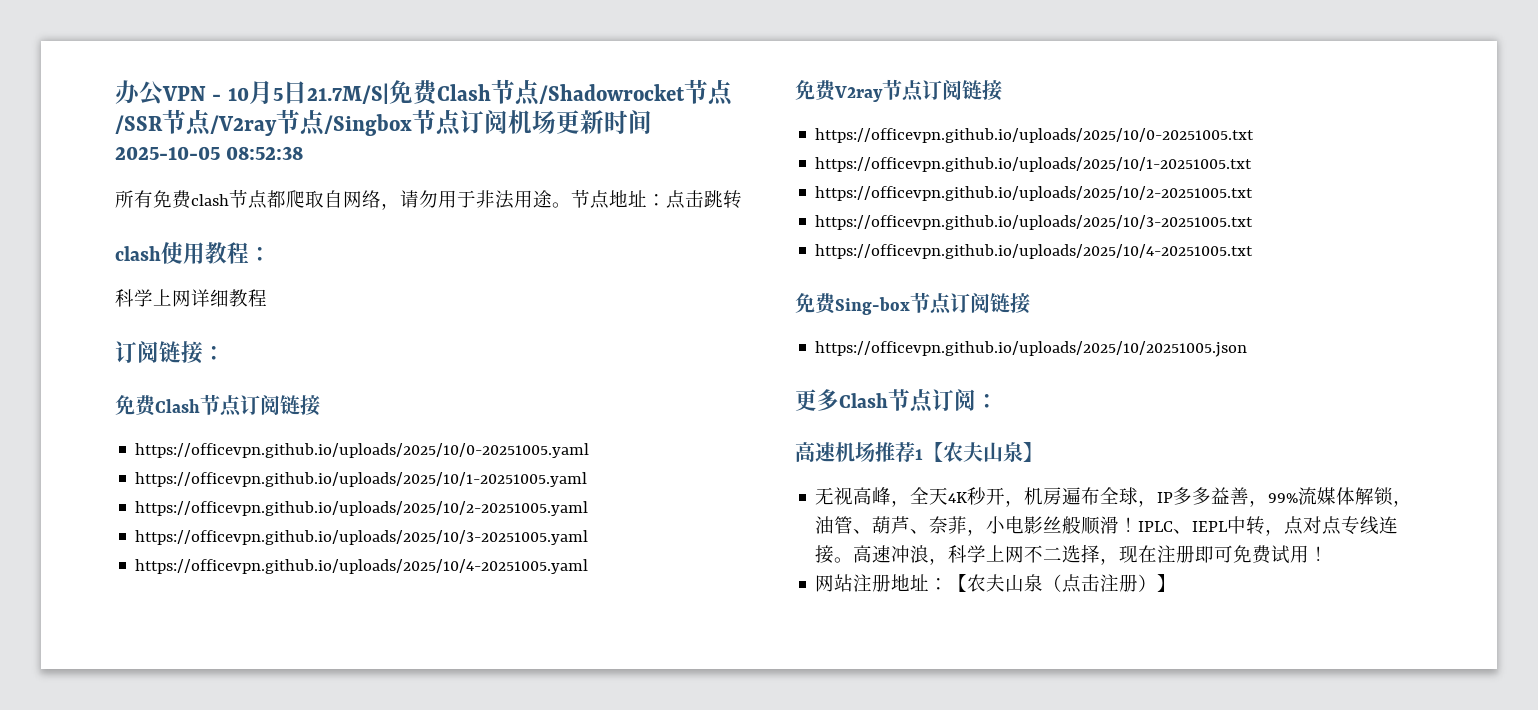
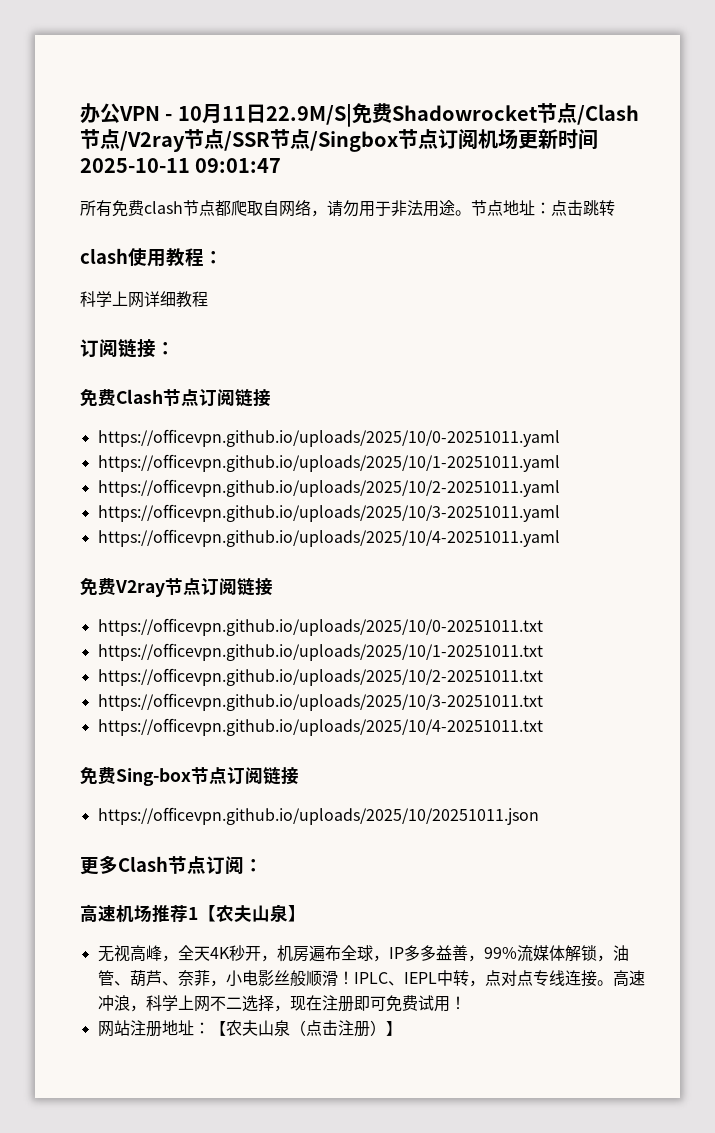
[272,79,685,106] 5日21.7M/S|免费Clash节点/Shadowrocket -> [221,103,639,127] [80,129,185,152] 11日22.9M/S|免费Shadowrocket节点/Clash节点/V2ray
[210,109,325,136] /V2ray节点 -> (310, 139) none
[115,146,304,160] 2025-10-05 08:52:38 -> [80,158,282,173] 2025-10-11 09:01:47
[135,443,590,458] [135,472,588,487] [135,501,589,516] [135,530,589,545] [135,559,589,574] https://officevpn.github.io/uploads/2025/10/0-20251005.yaml // https://officevpn.github.io/uploads/2025/10/1-20251005.yaml // https://officevpn.github.io/uploads/2025/10/2-20251005.yaml // https://officevpn.github.io/uploads/2025/10/3-20251005.yaml // https://officevpn.github.io/uploads/2025/10/4-20251005.yaml -> [97,429,560,447] [97,454,560,472] [97,479,560,497] [97,504,560,522] [97,529,560,547] https://officevpn.github.io/uploads/2025/10/0-20251011.yaml // https://officevpn.github.io/uploads/2025/10/1-20251011.yaml // https://officevpn.github.io/uploads/2025/10/2-20251011.yaml // https://officevpn.github.io/uploads/2025/10/3-20251011.yaml // https://officevpn.github.io/uploads/2025/10/4-20251011.yaml
[815,128,1255,143] [815,157,1253,172] [815,186,1254,201] [815,215,1254,230] [815,244,1254,259] https://officevpn.github.io/uploads/2025/10/0-20251005.txt // https://officevpn.github.io/uploads/2025/10/1-20251005.txt // https://officevpn.github.io/uploads/2025/10/2-20251005.txt // https://officevpn.github.io/uploads/2025/10/3-20251005.txt // https://officevpn.github.io/uploads/2025/10/4-20251005.txt -> [97,618,543,636] [97,643,543,661] [97,668,543,686] [97,693,543,711] [97,718,543,736] https://officevpn.github.io/uploads/2025/10/0-20251011.txt // https://officevpn.github.io/uploads/2025/10/1-20251011.txt // https://officevpn.github.io/uploads/2025/10/2-20251011.txt // https://officevpn.github.io/uploads/2025/10/3-20251011.txt // https://officevpn.github.io/uploads/2025/10/4-20251011.txt
[815,341,1248,357] https://officevpn.github.io/uploads/2025/10/20251005.json -> [97,807,539,825] https://officevpn.github.io/uploads/2025/10/20251011.json

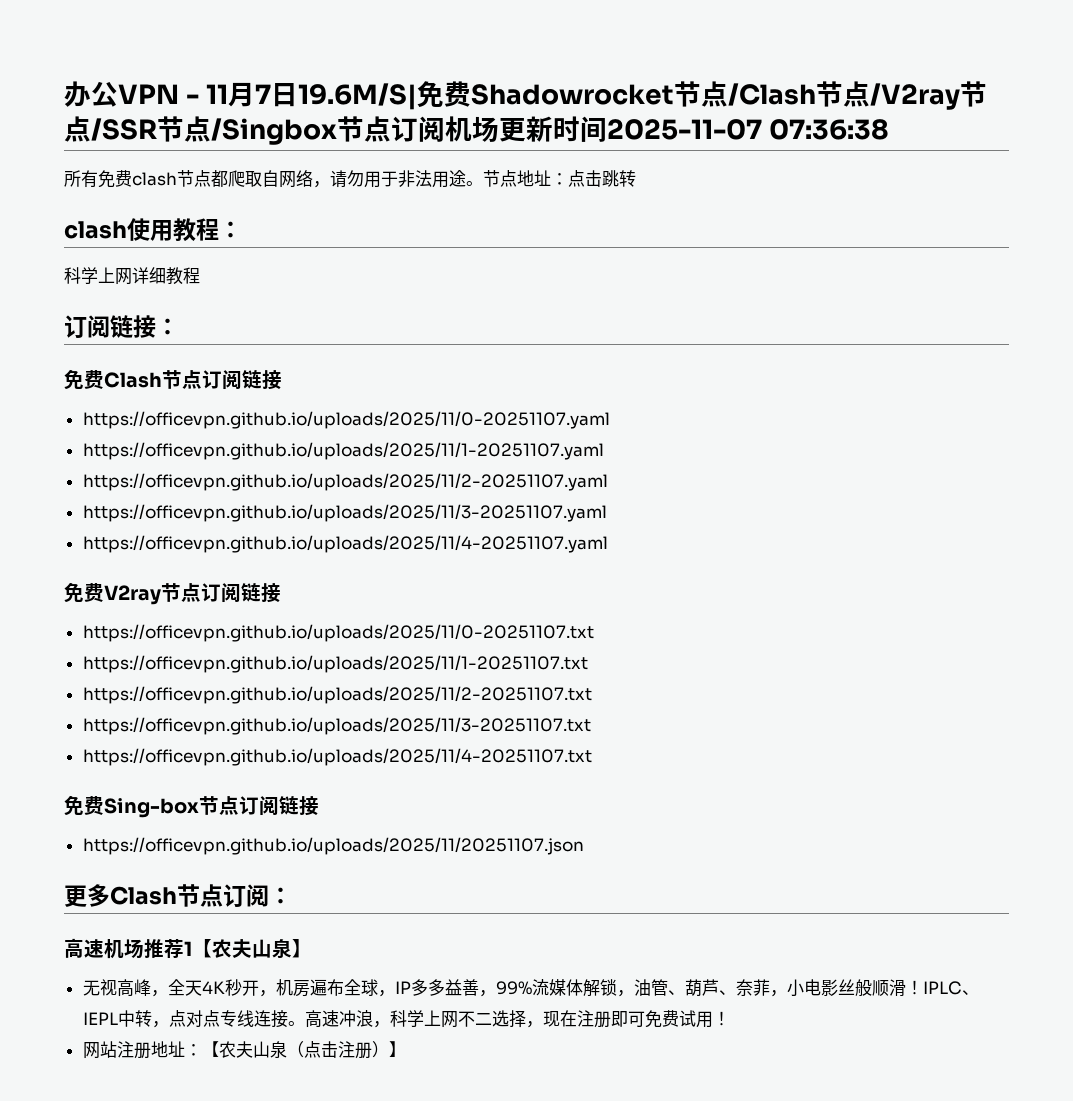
[177,104,352,127] 10月11日22.9M/S| -> [206,82,418,110] 11月7日19.6M/S|
[80,158,282,173] 2025-10-11 09:01:47 -> [607,119,890,140] 2025-11-07 07:36:38
[97,429,560,447] [97,454,560,472] [97,479,560,497] [97,504,560,522] [97,529,560,547] https://officevpn.github.io/uploads/2025/10/0-20251011.yaml // https://officevpn.github.io/uploads/2025/10/1-20251011.yaml // https://officevpn.github.io/uploads/2025/10/2-20251011.yaml // https://officevpn.github.io/uploads/2025/10/3-20251011.yaml // https://officevpn.github.io/uploads/2025/10/4-20251011.yaml -> [82,411,610,429] [82,442,604,460] [82,473,608,491] [82,504,607,522] [82,535,608,553] https://officevpn.github.io/uploads/2025/11/0-20251107.yaml // https://officevpn.github.io/uploads/2025/11/1-20251107.yaml // https://officevpn.github.io/uploads/2025/11/2-20251107.yaml // https://officevpn.github.io/uploads/2025/11/3-20251107.yaml // https://officevpn.github.io/uploads/2025/11/4-20251107.yaml
[97,618,543,636] [97,643,543,661] [97,668,543,686] [97,693,543,711] [97,718,543,736] https://officevpn.github.io/uploads/2025/10/0-20251011.txt // https://officevpn.github.io/uploads/2025/10/1-20251011.txt // https://officevpn.github.io/uploads/2025/10/2-20251011.txt // https://officevpn.github.io/uploads/2025/10/3-20251011.txt // https://officevpn.github.io/uploads/2025/10/4-20251011.txt -> [82,624,594,642] [82,655,588,673] [82,686,592,704] [82,717,591,735] [82,748,592,766] https://officevpn.github.io/uploads/2025/11/0-20251107.txt // https://officevpn.github.io/uploads/2025/11/1-20251107.txt // https://officevpn.github.io/uploads/2025/11/2-20251107.txt // https://officevpn.github.io/uploads/2025/11/3-20251107.txt // https://officevpn.github.io/uploads/2025/11/4-20251107.txt
[97,807,539,825] https://officevpn.github.io/uploads/2025/10/20251011.json -> [82,837,584,855] https://officevpn.github.io/uploads/2025/11/20251107.json

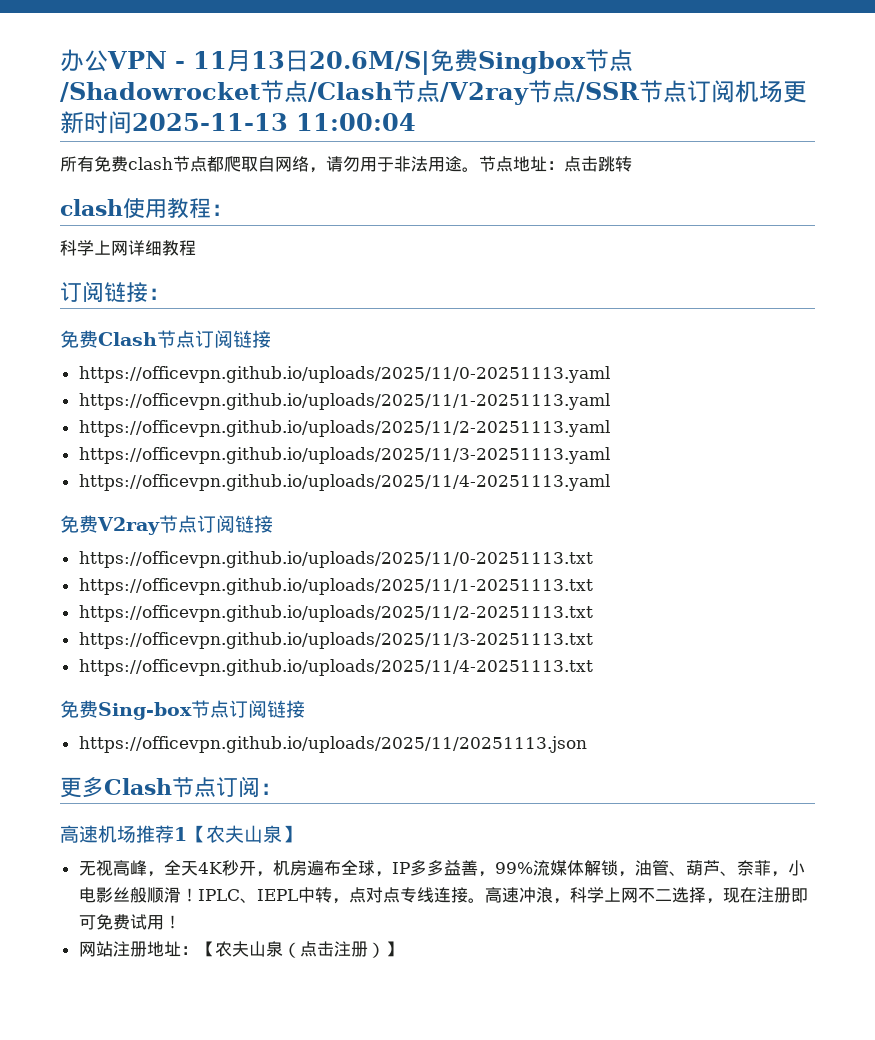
[255,81,675,110] 7日19.6M/S|免费Shadowrocket -> [251,49,633,75] [60,82,260,102] 13日20.6M/S|免费Singbox节点/Shadowrocket
[211,116,391,145] /Singbox节点 -> (687, 91) none
[607,119,890,140] 2025-11-07 07:36:38 -> [132,113,416,131] 2025-11-13 11:00:04
[82,411,610,429] [82,442,604,460] [82,473,608,491] [82,504,607,522] [82,535,608,553] https://officevpn.github.io/uploads/2025/11/0-20251107.yaml // https://officevpn.github.io/uploads/2025/11/1-20251107.yaml // https://officevpn.github.io/uploads/2025/11/2-20251107.yaml // https://officevpn.github.io/uploads/2025/11/3-20251107.yaml // https://officevpn.github.io/uploads/2025/11/4-20251107.yaml -> [78,366,610,383] [78,393,610,410] [78,420,610,437] [78,447,610,464] [78,474,610,491] https://officevpn.github.io/uploads/2025/11/0-20251113.yaml // https://officevpn.github.io/uploads/2025/11/1-20251113.yaml // https://officevpn.github.io/uploads/2025/11/2-20251113.yaml // https://officevpn.github.io/uploads/2025/11/3-20251113.yaml // https://officevpn.github.io/uploads/2025/11/4-20251113.yaml
[82,624,594,642] [82,655,588,673] [82,686,592,704] [82,717,591,735] [82,748,592,766] https://officevpn.github.io/uploads/2025/11/0-20251107.txt // https://officevpn.github.io/uploads/2025/11/1-20251107.txt // https://officevpn.github.io/uploads/2025/11/2-20251107.txt // https://officevpn.github.io/uploads/2025/11/3-20251107.txt // https://officevpn.github.io/uploads/2025/11/4-20251107.txt -> [78,551,593,568] [78,578,593,595] [78,605,593,622] [78,632,593,649] [78,659,593,676] https://officevpn.github.io/uploads/2025/11/0-20251113.txt // https://officevpn.github.io/uploads/2025/11/1-20251113.txt // https://officevpn.github.io/uploads/2025/11/2-20251113.txt // https://officevpn.github.io/uploads/2025/11/3-20251113.txt // https://officevpn.github.io/uploads/2025/11/4-20251113.txt
[82,837,584,855] https://officevpn.github.io/uploads/2025/11/20251107.json -> [78,736,587,753] https://officevpn.github.io/uploads/2025/11/20251113.json

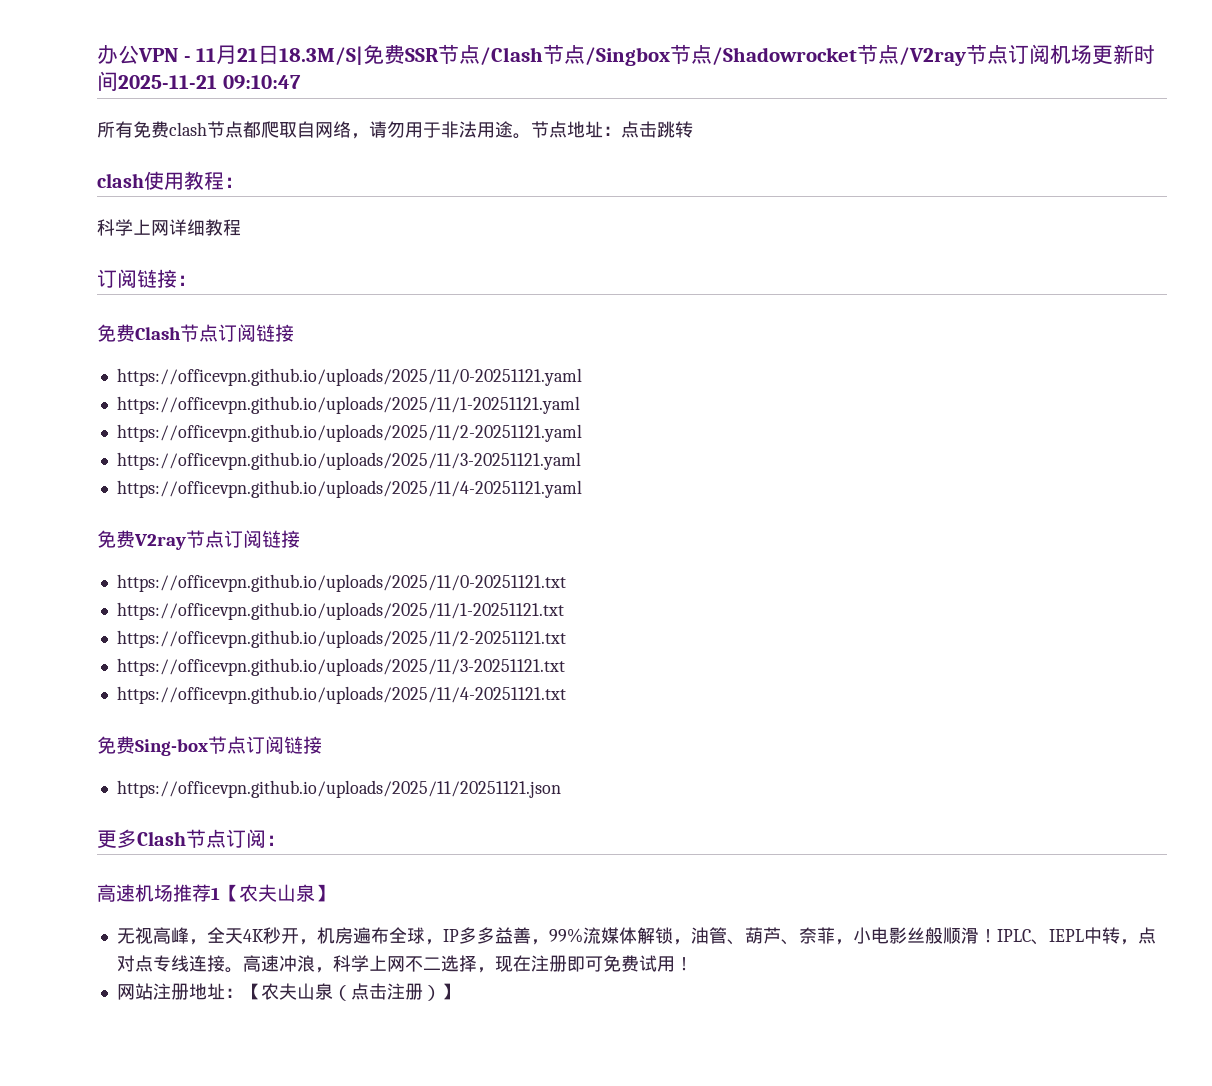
[251,49,633,75] [60,80,640,105] 13日20.6M/S|免费Singbox节点/Shadowrocket节点/Clash节点/V2ray节点/SSR -> [237,44,967,66] 21日18.3M/S|免费SSR节点/Clash节点/Singbox节点/Shadowrocket节点/V2ray
[132,113,416,131] 2025-11-13 11:00:04 -> [118,75,301,90] 2025-11-21 09:10:47
[78,366,610,383] [78,393,610,410] [78,420,610,437] [78,447,610,464] [78,474,610,491] https://officevpn.github.io/uploads/2025/11/0-20251113.yaml // https://officevpn.github.io/uploads/2025/11/1-20251113.yaml // https://officevpn.github.io/uploads/2025/11/2-20251113.yaml // https://officevpn.github.io/uploads/2025/11/3-20251113.yaml // https://officevpn.github.io/uploads/2025/11/4-20251113.yaml -> [116,368,582,386] [116,396,580,414] [116,424,582,442] [116,452,581,470] [116,480,582,498] https://officevpn.github.io/uploads/2025/11/0-20251121.yaml // https://officevpn.github.io/uploads/2025/11/1-20251121.yaml // https://officevpn.github.io/uploads/2025/11/2-20251121.yaml // https://officevpn.github.io/uploads/2025/11/3-20251121.yaml // https://officevpn.github.io/uploads/2025/11/4-20251121.yaml
[78,551,593,568] [78,578,593,595] [78,605,593,622] [78,632,593,649] [78,659,593,676] https://officevpn.github.io/uploads/2025/11/0-20251113.txt // https://officevpn.github.io/uploads/2025/11/1-20251113.txt // https://officevpn.github.io/uploads/2025/11/2-20251113.txt // https://officevpn.github.io/uploads/2025/11/3-20251113.txt // https://officevpn.github.io/uploads/2025/11/4-20251113.txt -> [116,574,566,592] [116,602,564,620] [116,630,566,648] [116,658,565,676] [116,686,566,704] https://officevpn.github.io/uploads/2025/11/0-20251121.txt // https://officevpn.github.io/uploads/2025/11/1-20251121.txt // https://officevpn.github.io/uploads/2025/11/2-20251121.txt // https://officevpn.github.io/uploads/2025/11/3-20251121.txt // https://officevpn.github.io/uploads/2025/11/4-20251121.txt
[78,736,587,753] https://officevpn.github.io/uploads/2025/11/20251113.json -> [116,780,561,798] https://officevpn.github.io/uploads/2025/11/20251121.json

